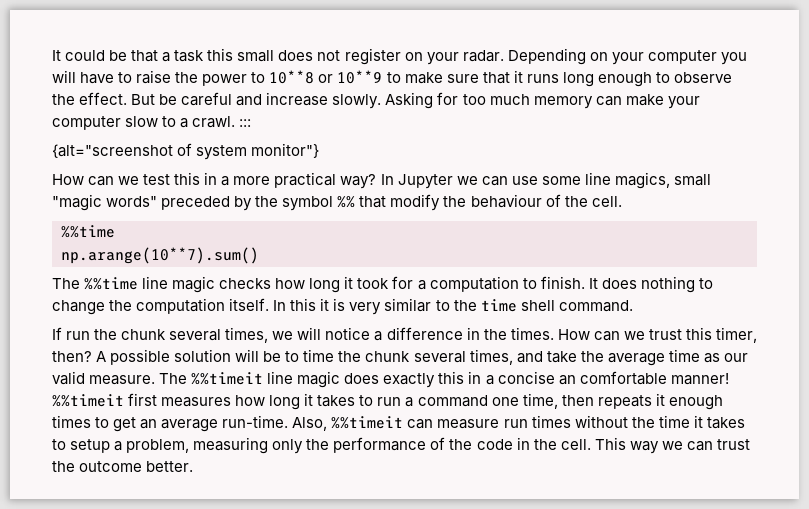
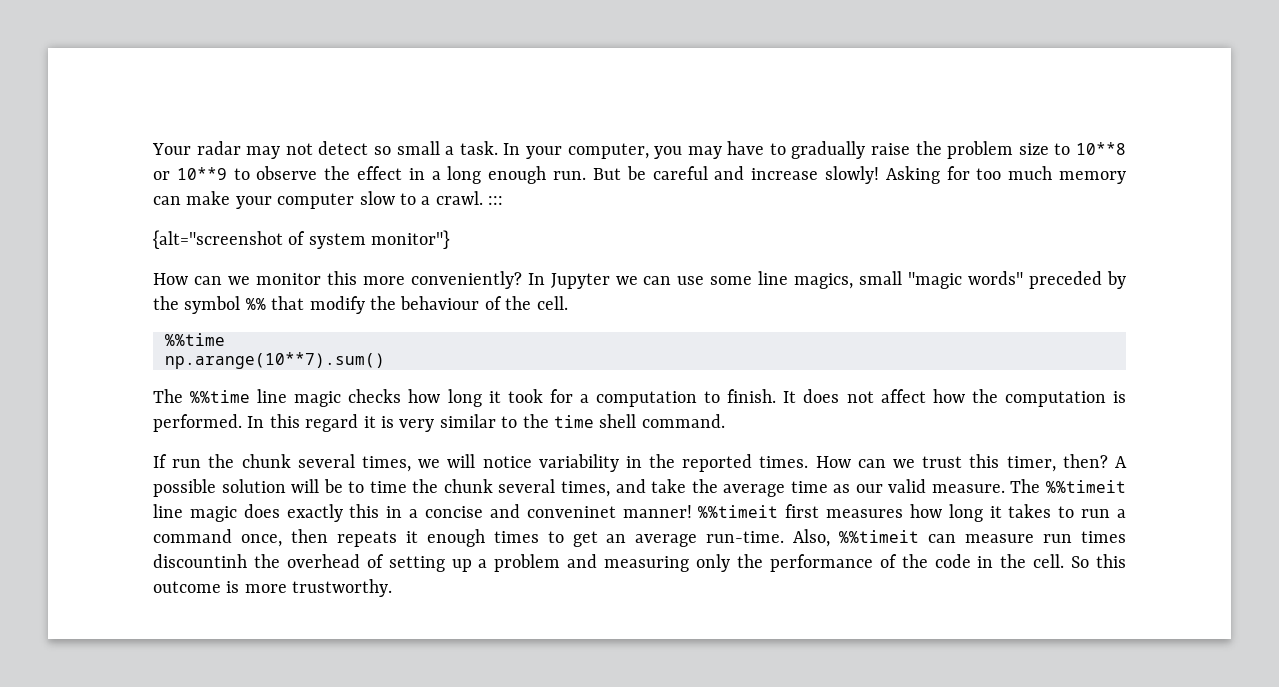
[52,48,747,65] [52,70,76,83] It could be that a task this small does not register on your radar. Depending on your computer you will -> [152,141,722,159] Your radar may not detect so small a task. In your computer, you may
(133, 77) none -> [791,141,866,159] gradually
[202,74,248,86] power -> [947,141,1049,159] problem size
[404,70,732,87] [52,92,128,105] make sure that it runs long enough to observe the effect. -> [256,166,587,184] observe the effect in a long enough run.
[332,94,382,109] slowly. -> [824,166,879,184] slowly!
[143,172,377,189] test this in a more practical way? -> [255,271,522,289] monitor this more conveniently?
[640,276,713,293] [52,298,270,315] nothing to change the computation itself. -> [846,389,1126,407] [153,414,242,432] not affect how the computation is performed.
(317, 304) none -> [305,414,359,432] regard
[374,327,507,341] a difference in the -> [538,454,753,472] variability in the reported
[558,371,667,385] an comfortable -> [489,504,616,518] and conveninet
[491,393,558,409] one time, -> [240,534,282,547] once,
[574,415,745,429] [52,439,190,453] without the time it takes to setup a problem, -> [153,554,598,572] discountinh the overhead of setting up a problem and
[594,437,750,454] [52,461,194,472] This way we can trust the outcome better. -> [1071,554,1126,568] [153,579,393,597] So this outcome is more trustworthy.

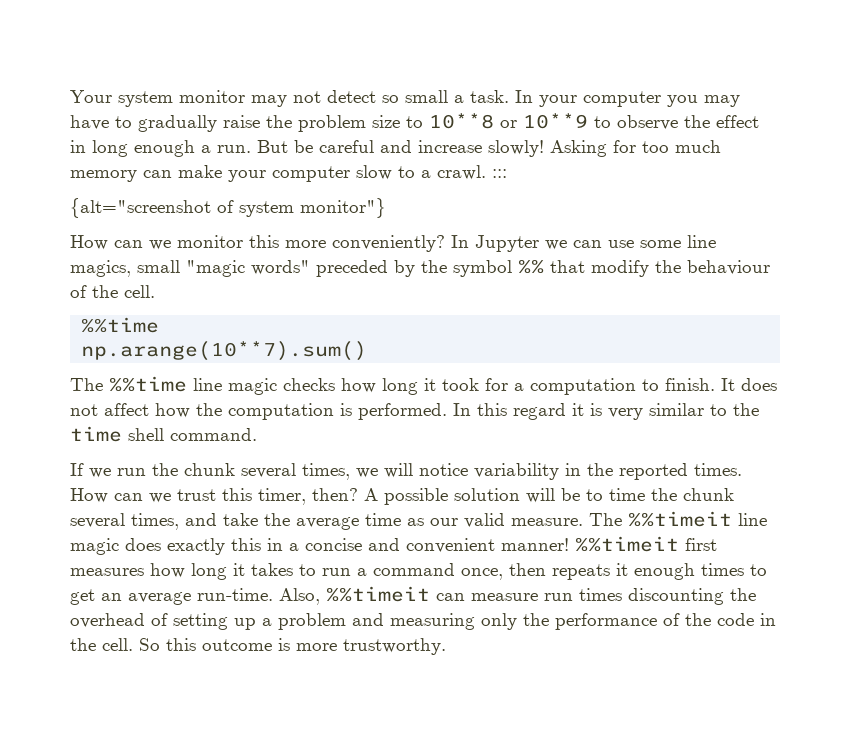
[196,141,241,155] radar -> [118,90,245,107] system monitor
[567,143,649,159] computer, -> [583,91,661,107] computer
[431,171,441,180] a -> (86, 146) none
(547, 175) none -> [201,145,211,153] a
(167, 461) none -> [89,468,111,478] we
[526,506,616,518] conveninet -> [406,538,495,553] convenient
[153,554,247,568] discountinh -> [628,588,724,605] discounting

